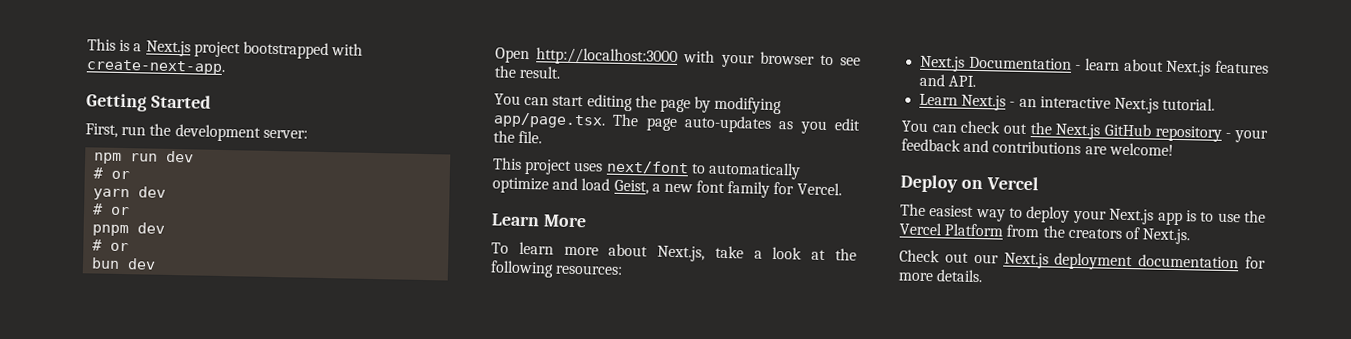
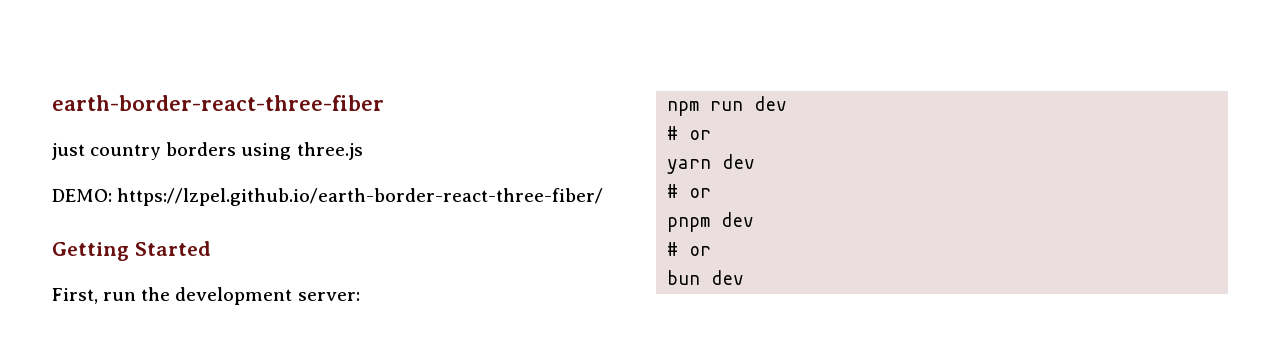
[87,38,364,60] [86,59,226,76] This is a Next.js project bootstrapped with create-next-app. -> [52,95,384,111] [52,142,363,160] [52,188,604,206] earth-border-react-three-fiber // just country borders using three.js // DEMO: https://lzpel.github.io/earth-border-react-three-fiber/
[495,47,861,68] [494,65,562,79] [494,93,783,115] [493,112,861,135] [493,130,543,144] [492,157,801,180] [492,177,842,198] [491,213,587,228] [491,241,857,262] [490,260,624,278] [920,55,1269,77] [919,73,977,87] [919,93,1216,114] [901,120,1268,143] [901,138,1174,156] [900,174,1039,193] [900,203,1266,226] [899,222,1191,245] [899,249,1266,271] [898,269,984,283] // Open http://localhost:3000 with your browser to see the result. // You can start editing the page by modifying app/page.tsx. The page auto-updates as you edit the file. // This project uses next/font to automatically optimize and load Geist, a new font family for Vercel. // Learn More // To learn more about Next.js, take a look at the following resources: // Next.js Documentation - learn about Next.js features and API. // Learn Next.js - an interactive Next.js tutorial. // You can check out the Next.js GitHub repository - your feedback and contributions are welcome! // Deploy on Vercel // The easiest way to deploy your Next.js app is to use the Vercel Platform from the creators of Next.js. // Check out our Next.js deployment documentation for more details. -> (745, 277) none

